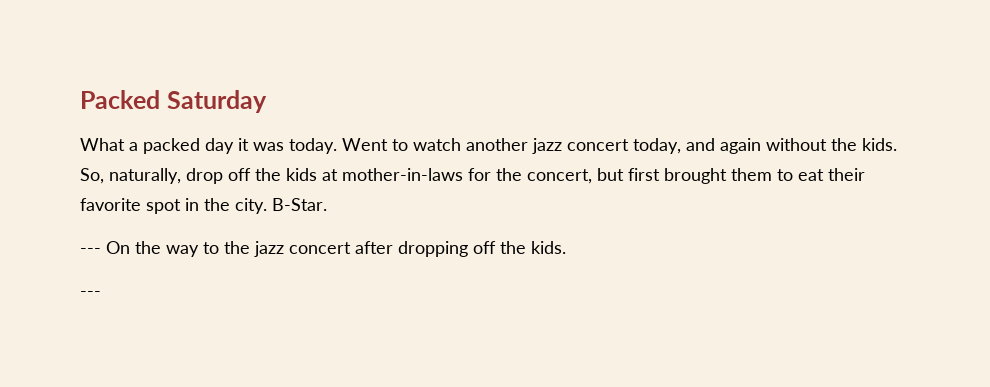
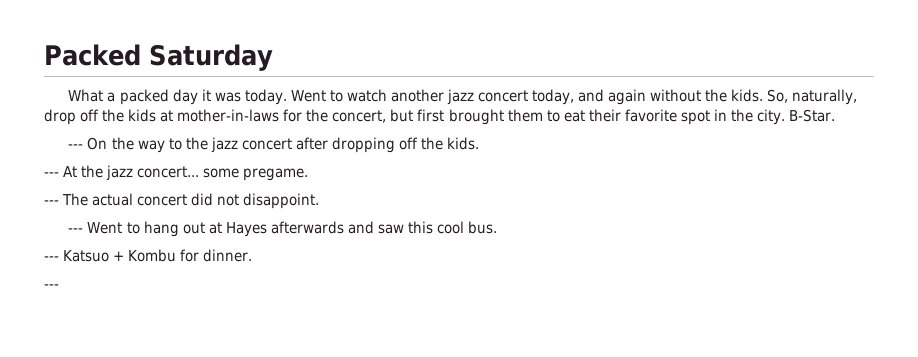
(566, 247) none -> [44,165,309,181] [44,193,320,209] [68,221,497,237] [44,249,253,262] // --- At the jazz concert... some pregame. // --- The actual concert did not disappoint. // --- Went to hang out at Hayes afterwards and saw this cool bus. // --- Katsuo + Kombu for dinner.

